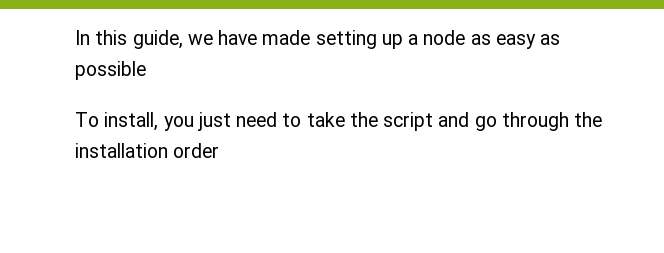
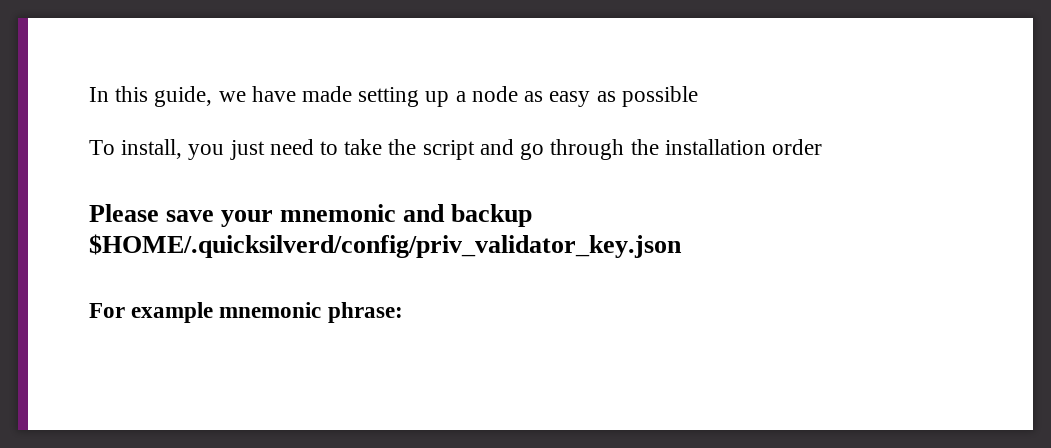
(220, 150) none -> [89,204,533,227] [89,234,682,258] [89,302,403,323] // Please save your mnemonic and backup $HOME/.quicksilverd/config/priv_validator_key.json // For example mnemonic phrase:

